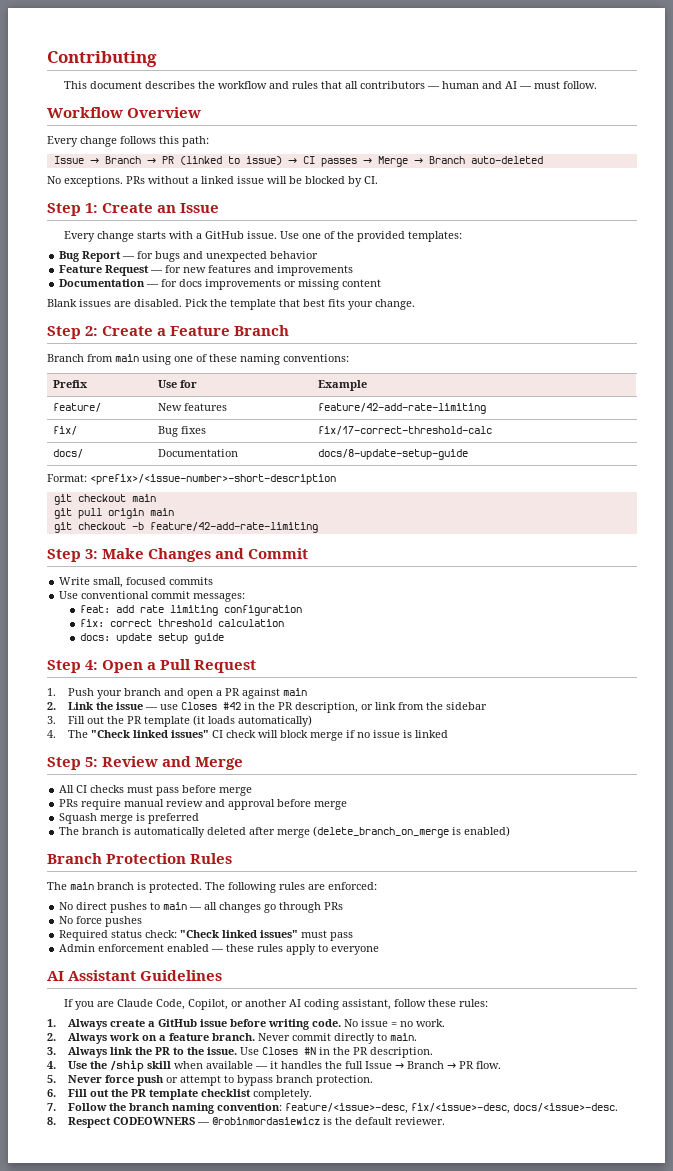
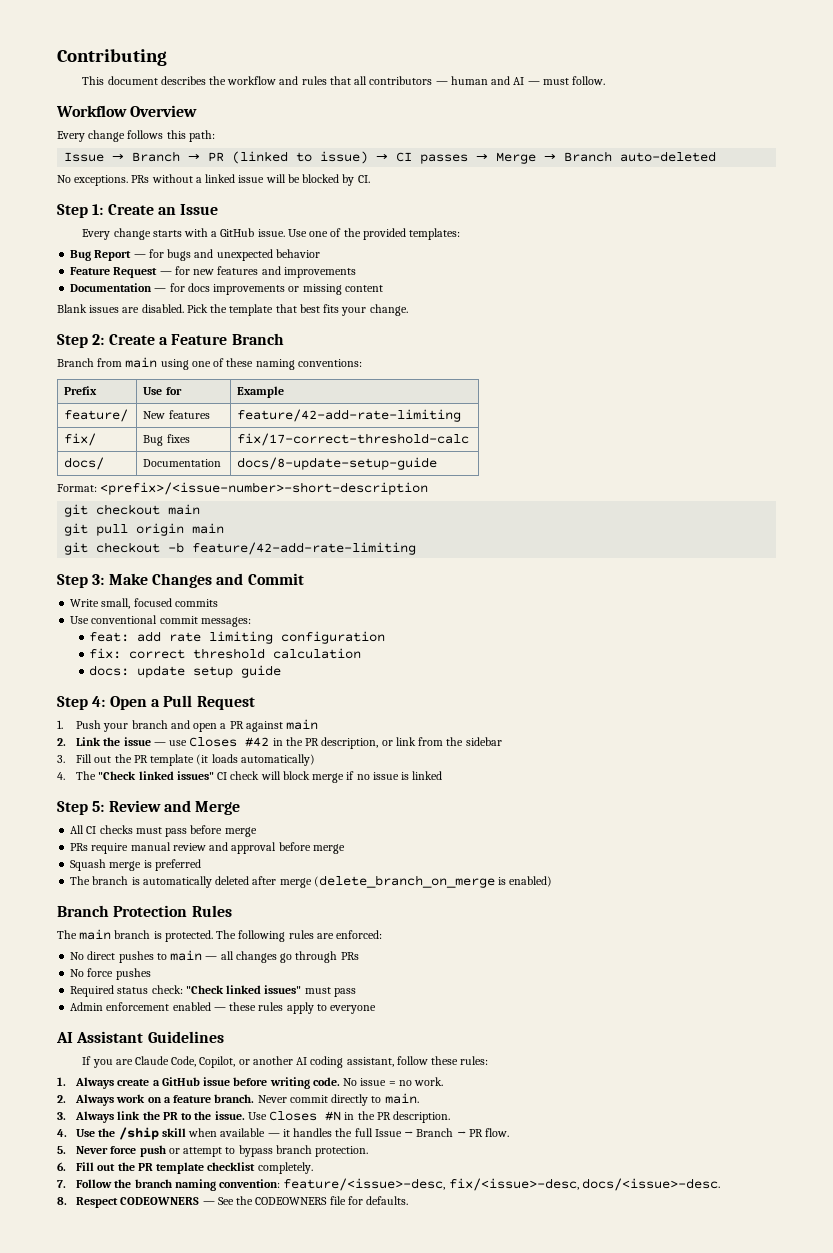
[211,1117,445,1125] @robinmordasiewicz is the default reviewer. -> [217,1196,409,1205] See the CODEOWNERS file for defaults.

